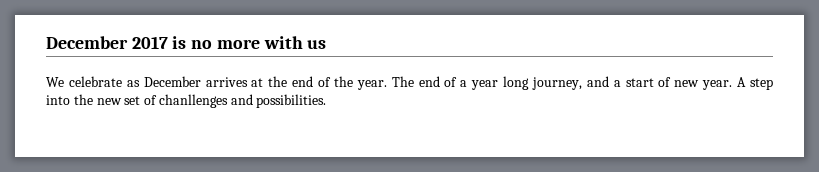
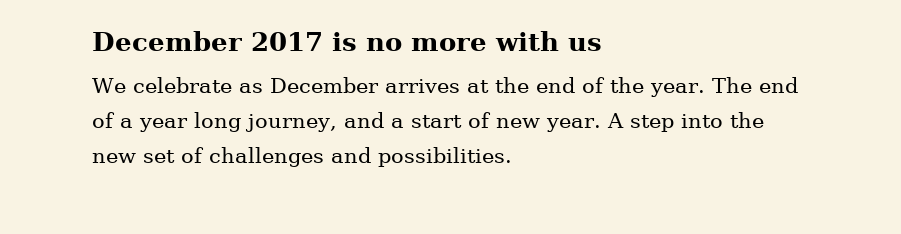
[158,94,228,108] chanllenges -> [209,147,324,167] challenges

